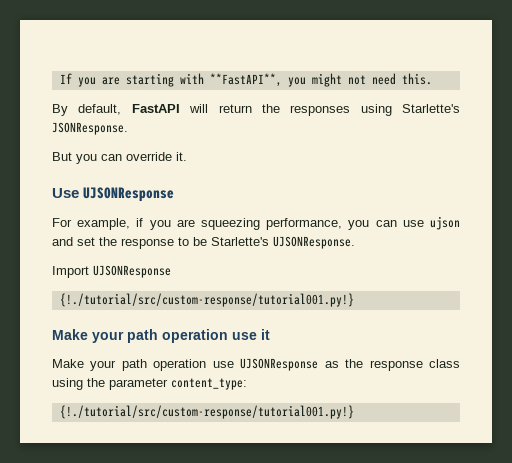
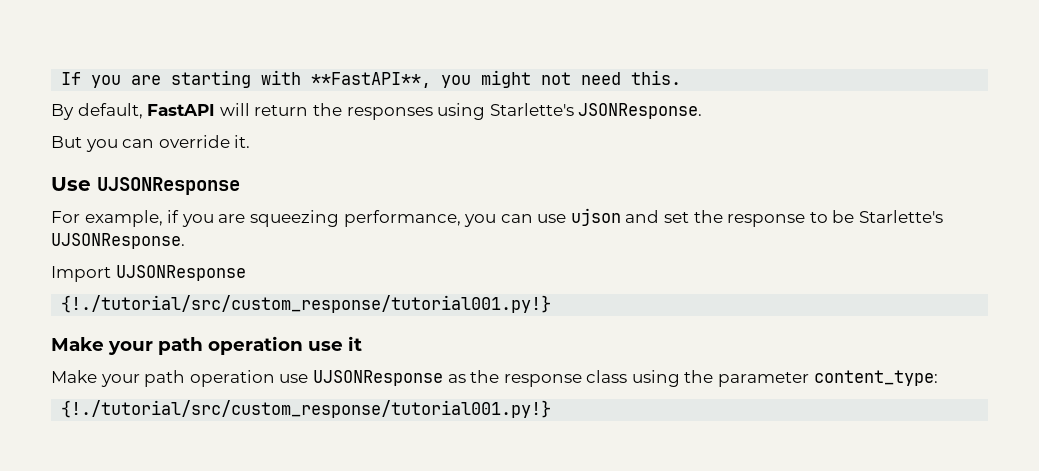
[59,293,354,307] {!./tutorial/src/custom-response/tutorial001.py!} -> [61,295,552,313] {!./tutorial/src/custom_response/tutorial001.py!}
[59,405,354,419] {!./tutorial/src/custom-response/tutorial001.py!} -> [61,400,552,418] {!./tutorial/src/custom_response/tutorial001.py!}

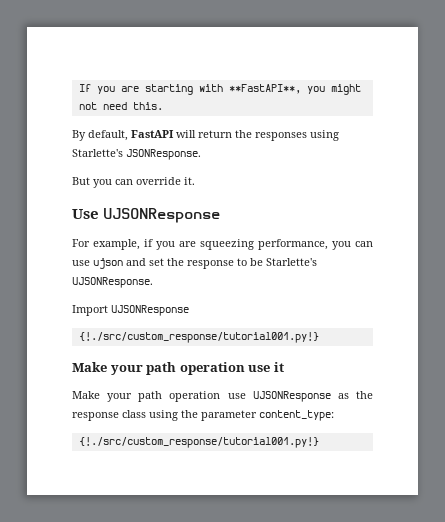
[61,295,552,313] {!./tutorial/src/custom_response/tutorial001.py!} -> [78,332,319,343] {!./src/custom_response/tutorial001.py!}
[61,400,552,418] {!./tutorial/src/custom_response/tutorial001.py!} -> [78,437,319,448] {!./src/custom_response/tutorial001.py!}

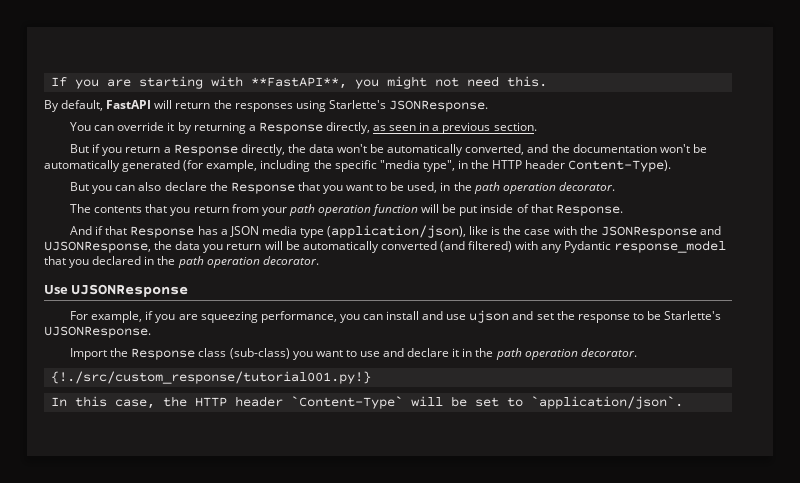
[72,177,195,188] But you can override it. -> [70,122,537,134] [70,144,707,156] [44,160,672,172] [70,182,615,194] [70,204,623,216] [70,225,721,238] [44,240,727,253] [44,256,319,268] You can override it by returning a Response directly, as seen in a previous section. // But if you return a Response directly, the data won't be automatically converted, and the documentation won't be automatically generated (for example, including the specific "media type", in the HTTP header Content-Type). // But you can also declare the Response that you want to be used, in the path operation decorator. // The contents that you return from your path operation function will be put inside of that Response. // And if that Response has a JSON media type (application/json), like is the case with the JSONResponse and UJSONResponse, the data you return will be automatically converted (and filtered) with any Pydantic response_model that you declared in the path operation decorator.
(373, 244) none -> [386,311,444,320] install and
[111,305,189,316] [78,332,319,343] [72,362,284,375] [72,391,374,402] [72,410,334,421] [78,437,319,448] UJSONResponse // {!./src/custom_response/tutorial001.py!} // Make your path operation use it // Make your path operation use UJSONResponse as the response class using the parameter content_type: // {!./src/custom_response/tutorial001.py!} -> [110,348,637,360] [50,371,371,384] [50,396,683,409] the Response class (sub-class) you want to use and declare it in the path operation decorator. // {!./src/custom_response/tutorial001.py!} // In this case, the HTTP header `Content-Type` will be set to `application/json`.

